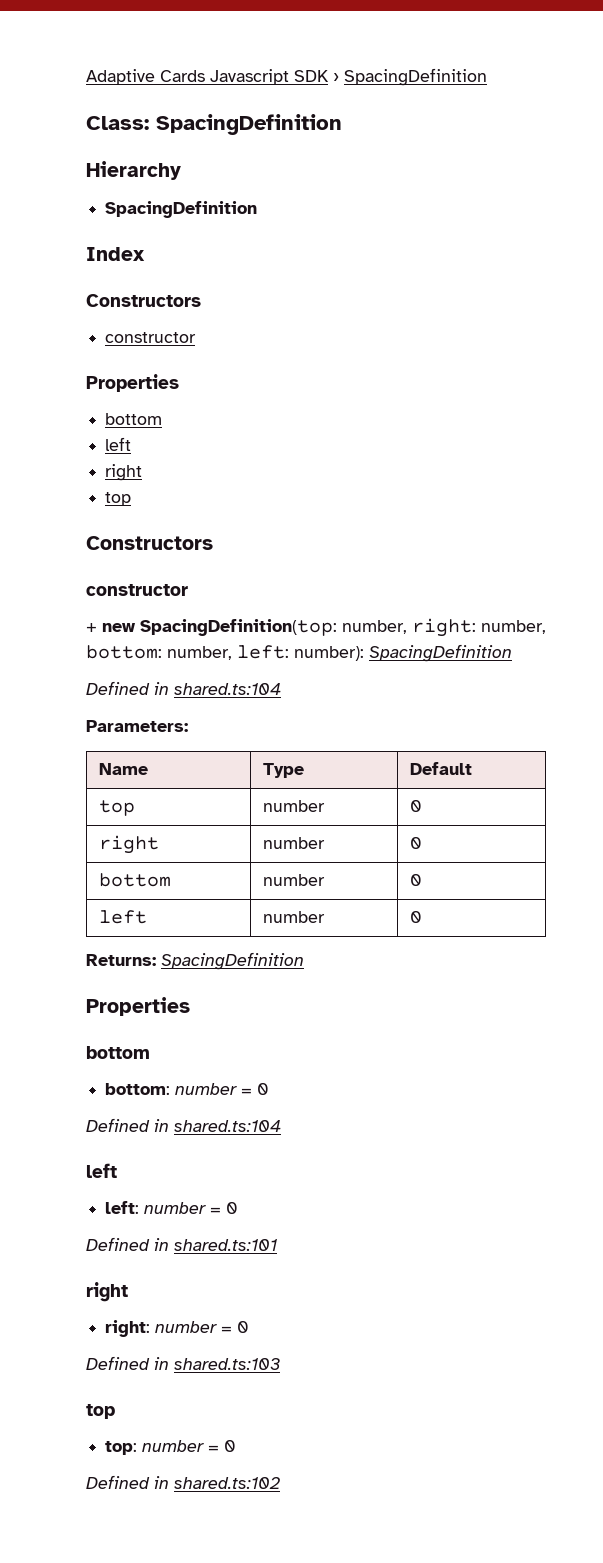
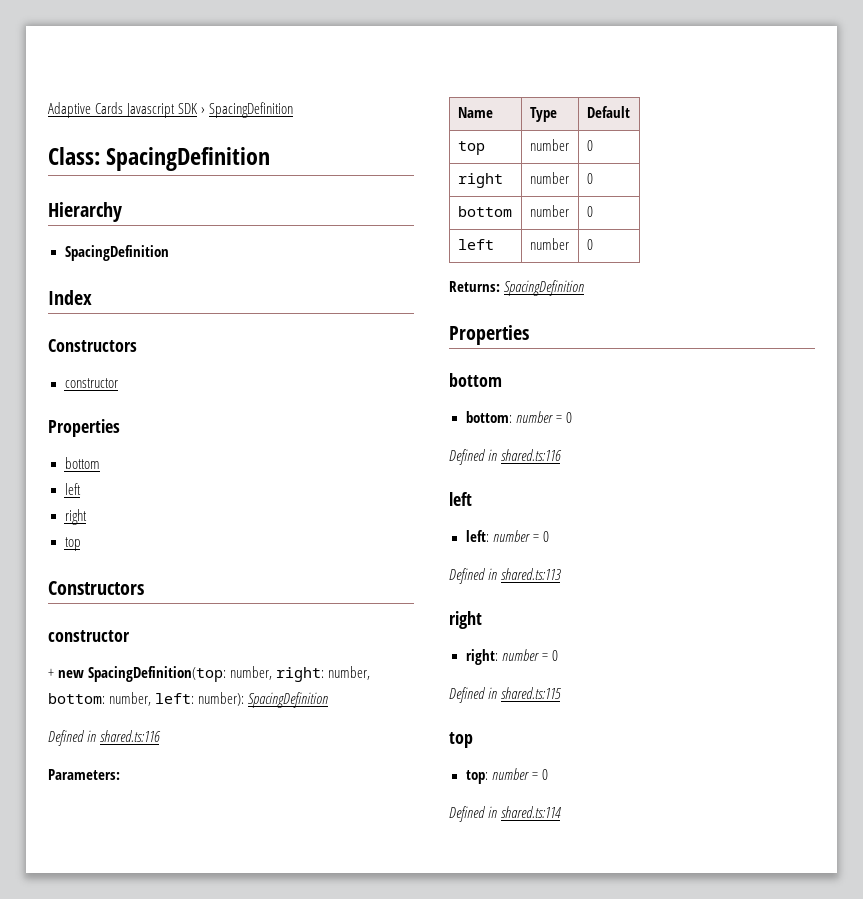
[174,683,281,695] shared.ts:104 -> [100,730,162,742] shared.ts:116
[174,1120,281,1132] shared.ts:104 -> [501,449,563,461] shared.ts:116
[174,1239,277,1251] shared.ts:101 -> [501,568,562,580] shared.ts:113
[174,1358,280,1370] shared.ts:103 -> [501,687,562,699] shared.ts:115
[174,1477,280,1489] shared.ts:102 -> [501,806,562,818] shared.ts:114

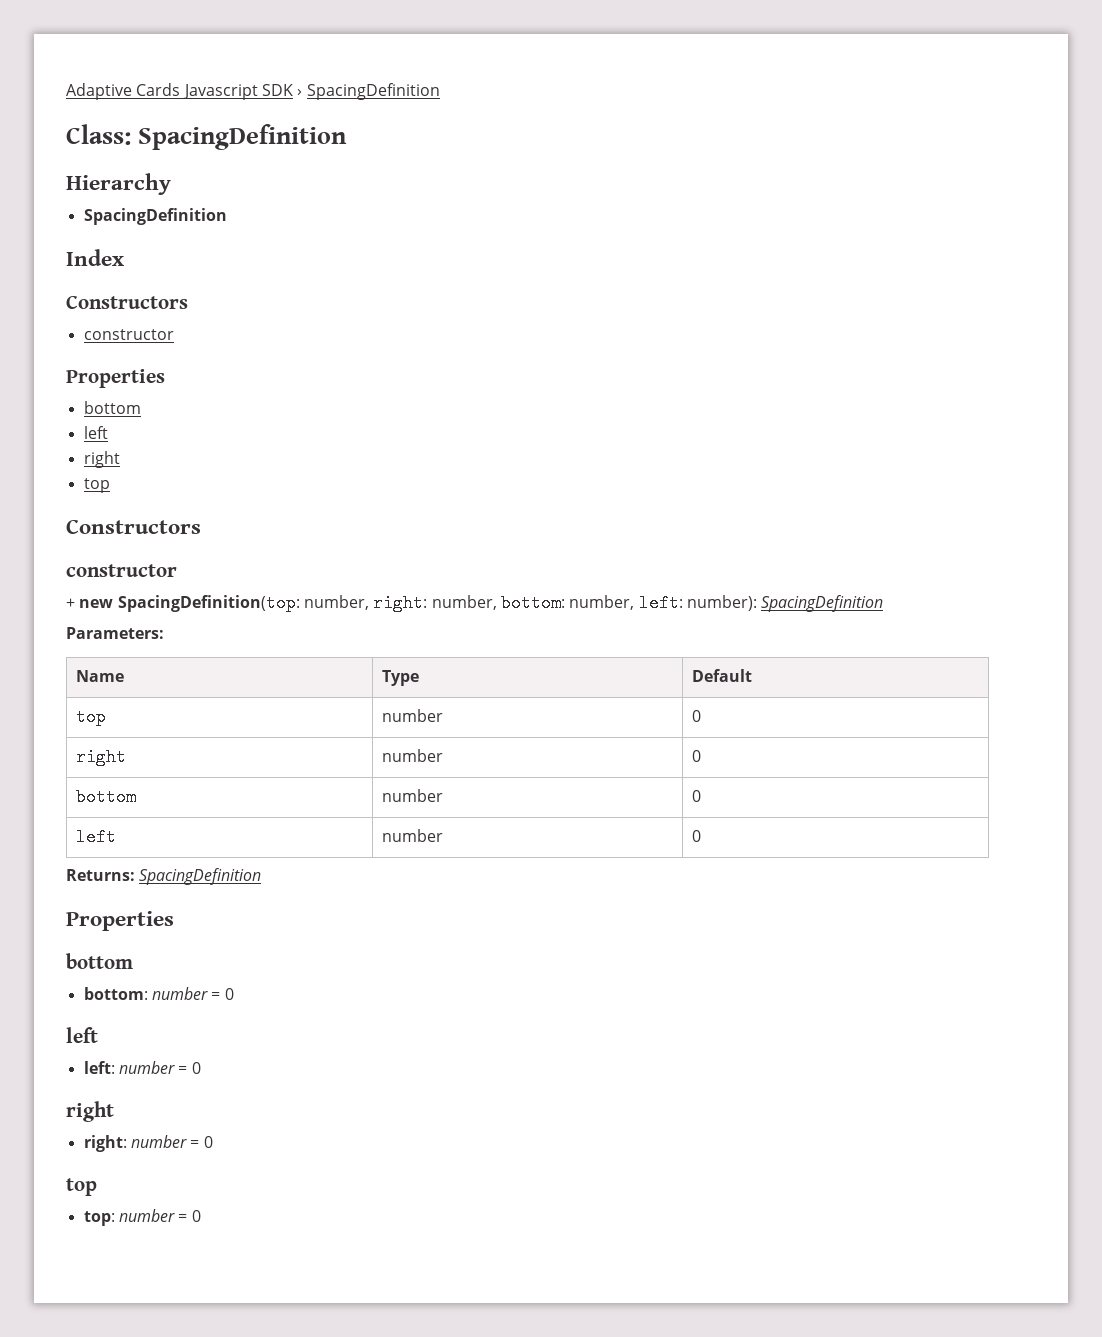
[48,730,162,746] // Defined in shared.ts:116 -> (884, 603) none
[449,449,563,465] // Defined in shared.ts:116 -> (234, 994) none
[449,568,562,584] // Defined in shared.ts:113 -> (201, 1068) none
[449,687,562,703] // Defined in shared.ts:115 -> (213, 1142) none
[449,806,562,822] // Defined in shared.ts:114 -> (201, 1216) none

